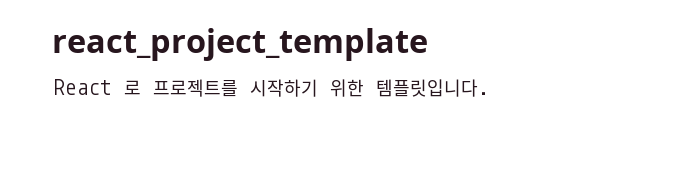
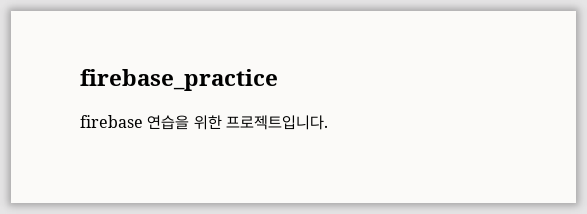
[52,28,428,61] [52,79,490,97] react_project_template // React 로 프로젝트를 시작하기 위한 템플릿입니다. -> [80,69,278,91] [80,115,328,130] firebase_practice // firebase 연습을 위한 프로젝트입니다.

